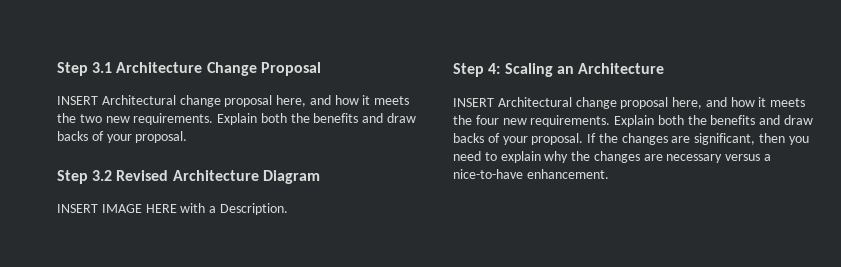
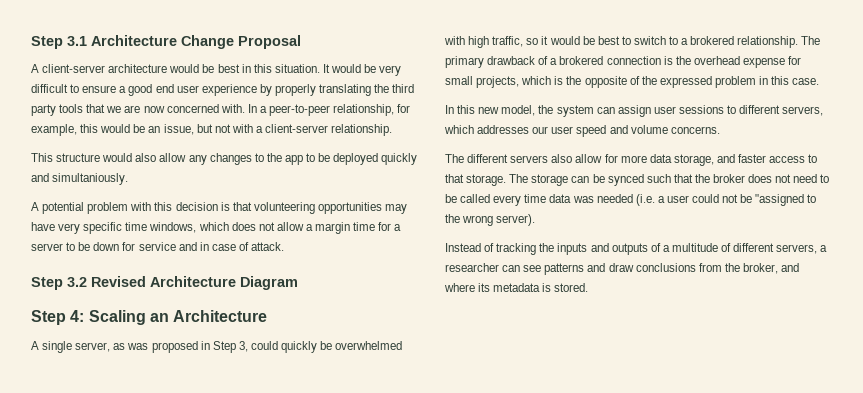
[57,95,410,107] [57,113,417,125] [57,131,188,143] INSERT Architectural change proposal here, and how it meets the two new requirements. Explain both the benefits and draw backs of your proposal. -> [31,64,402,76] [31,84,415,96] [31,104,411,116] [31,124,393,136] [31,153,418,165] [31,173,129,185] [31,202,408,214] [31,222,402,234] [31,242,285,251] A client-server architecture would be best in this situation. It would be very difficult to ensure a good end user experience by properly translating the third party tools that we are now concerned with. In a peer-to-peer relationship, for example, this would be an issue, but not with a client-server relationship. // This structure would also allow any changes to the app to be deployed quickly and simultaniously. // A potential problem with this decision is that volunteering opportunities may have very specific time windows, which does not allow a margin time for a server to be down for service and in case of attack.
[57,203,288,215] // INSERT IMAGE HERE with a Description. -> (298, 283) none
[453,97,806,109] [453,115,814,127] [453,133,809,145] [453,151,772,163] [453,169,609,179] INSERT Architectural change proposal here, and how it meets the four new requirements. Explain both the benefits and draw backs of your proposal. If the changes are significant, then you need to explain why the changes are necessary versus a nice-to-have enhancement. -> [31,341,403,353] [444,36,821,48] [445,56,802,68] [445,76,820,88] [445,105,824,117] [444,125,720,137] [445,154,818,166] [445,174,830,186] [445,194,817,206] [445,214,536,226] [445,243,828,255] [445,263,800,275] [444,283,589,292] A single server, as was proposed in Step 3, could quickly be overwhelmed with high traffic, so it would be best to switch to a brokered relationship. The primary drawback of a brokered connection is the overhead expense for small projects, which is the opposite of the expressed problem in this case. // In this new model, the system can assign user sessions to different servers, which addresses our user speed and volume concerns. // The different servers also allow for more data storage, and faster access to that storage. The storage can be synced such that the broker does not need to be called every time data was needed (i.e. a user could not be "assigned to the wrong server). // Instead of tracking the inputs and outputs of a multitude of different servers, a researcher can see patterns and draw conclusions from the broker, and where its metadata is stored.

